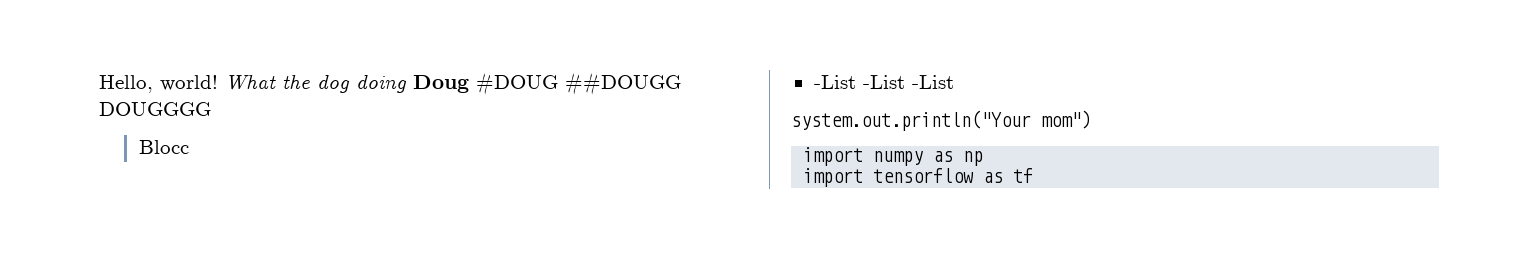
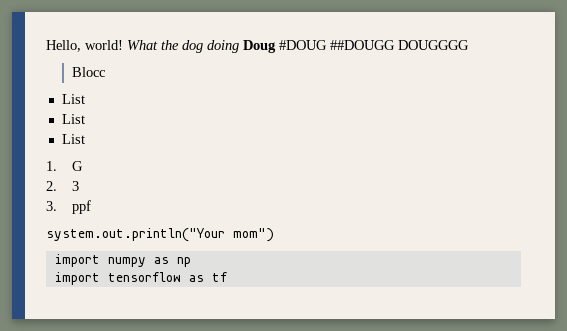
[813,75,954,89] -List -List -List -> [61,94,85,104] [61,114,85,124] [61,134,85,144] [46,161,83,171] [46,181,79,191] [46,200,91,214] List // List // List // 1. G // 2. 3 // 3. ppf

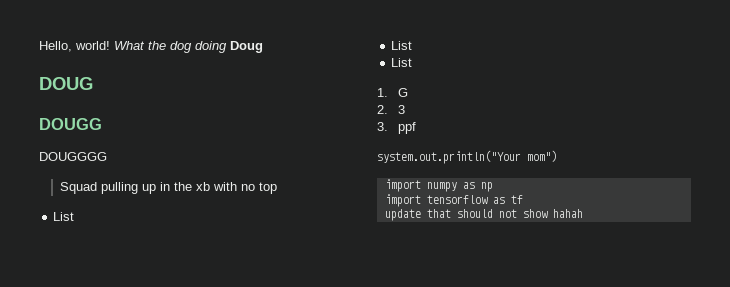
[279,40,395,50] #DOUG ##DOUGG -> [39,77,93,90] [39,118,102,130] // DOUG // DOUGG //
[71,67,105,77] Blocc -> [60,182,278,194] Squad pulling up in the xb with no top
(227, 277) none -> [384,209,583,221] // update that should not show hahah

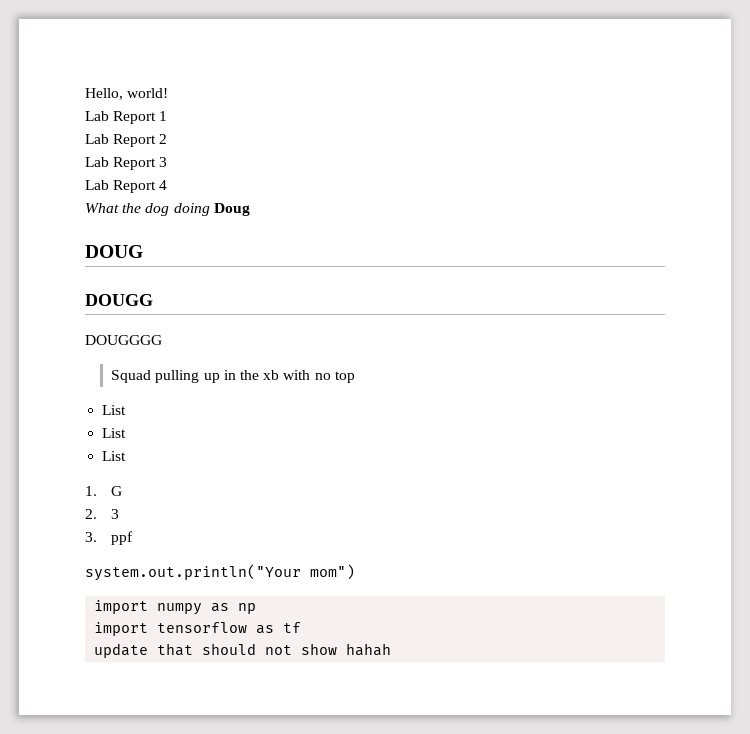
(110, 45) none -> [85,111,168,124] [85,134,168,147] [85,157,168,170] [85,180,168,193] // Lab Report 1 // Lab Report 2 // Lab Report 3 // Lab Report 4 //

